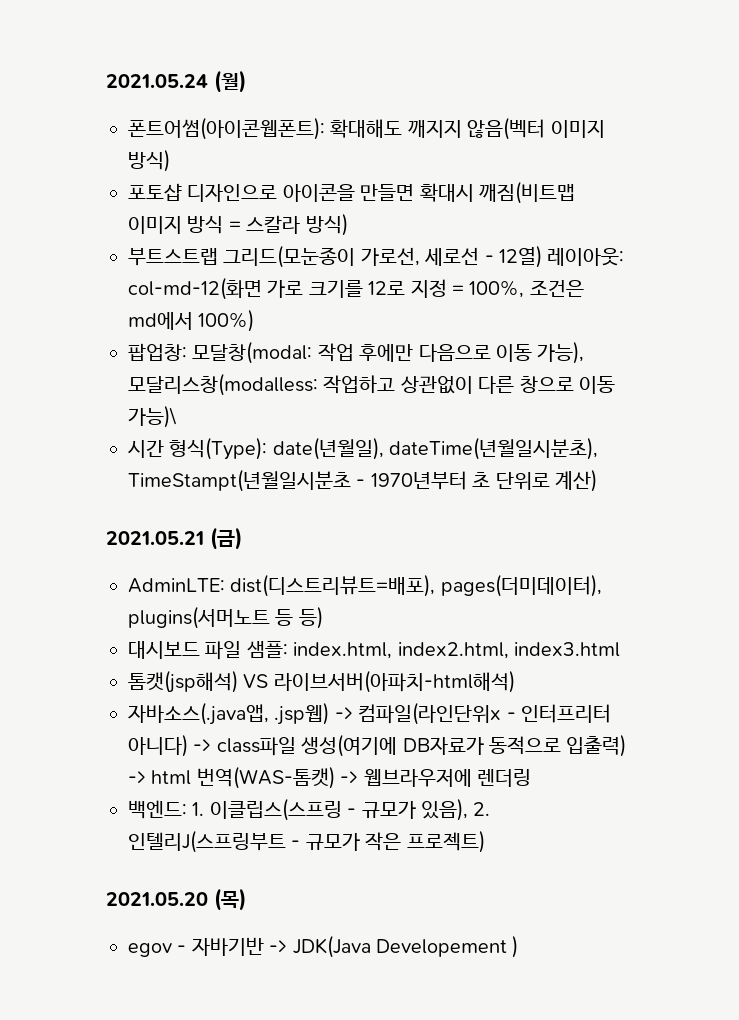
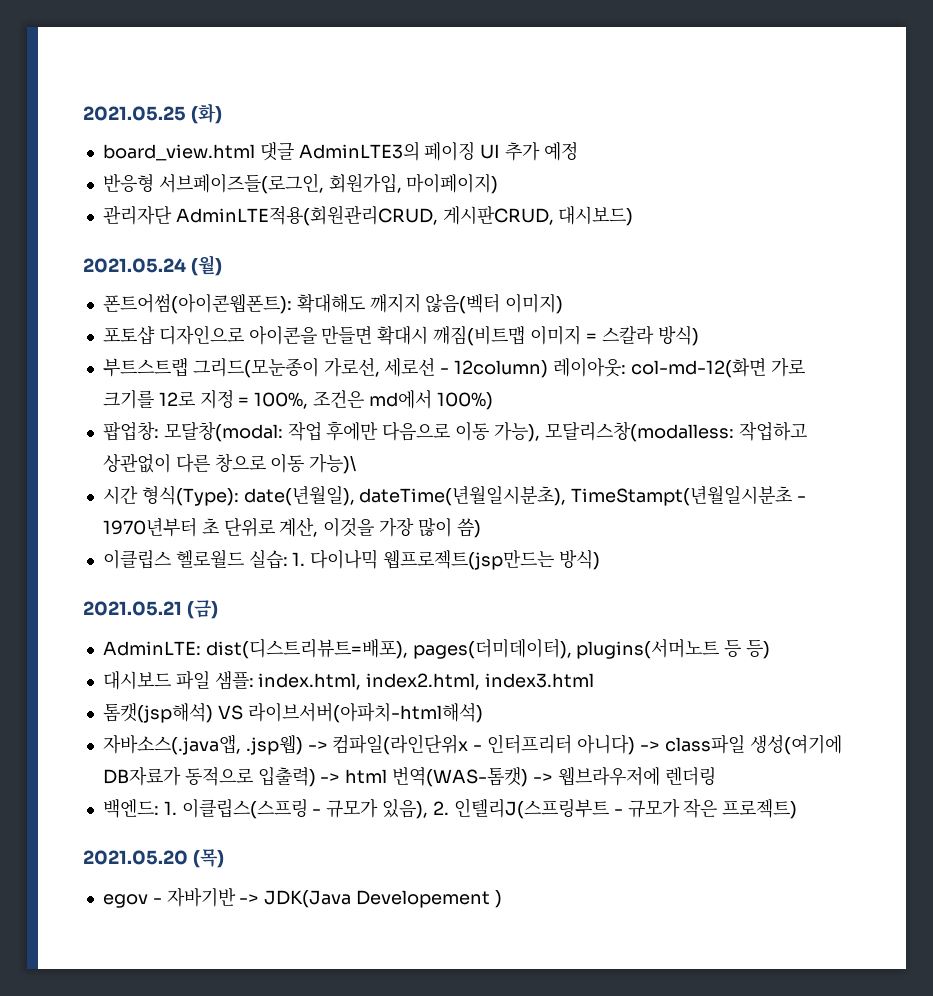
(106, 81) none -> [83,103,222,124] [102,141,578,161] [102,173,499,194] [102,205,634,226] 2021.05.25 (화) // board_view.html 댓글 AdminLTE3의 페이징 UI 추가 예정 // 반응형 서브페이즈들(로그인, 회원가입, 마이페이지) // 관리자단 AdminLTE적용(회원관리CRUD, 게시판CRUD, 대시보드) //
[550,120,605,138] [128,149,170,172] 이미지 방식) -> [505,293,564,314] 이미지)
[187,215,224,234] 방식 -> (581, 335) none
[498,245,542,268] 12열) -> [454,360,549,378] 12column)
[554,469,597,492] 계산) -> [279,517,481,538] [102,549,600,570] 계산, 이것을 가장 많이 씀) // 이클립스 헬로월드 실습: 1. 다이나믹 웹프로젝트(jsp만드는 방식)

